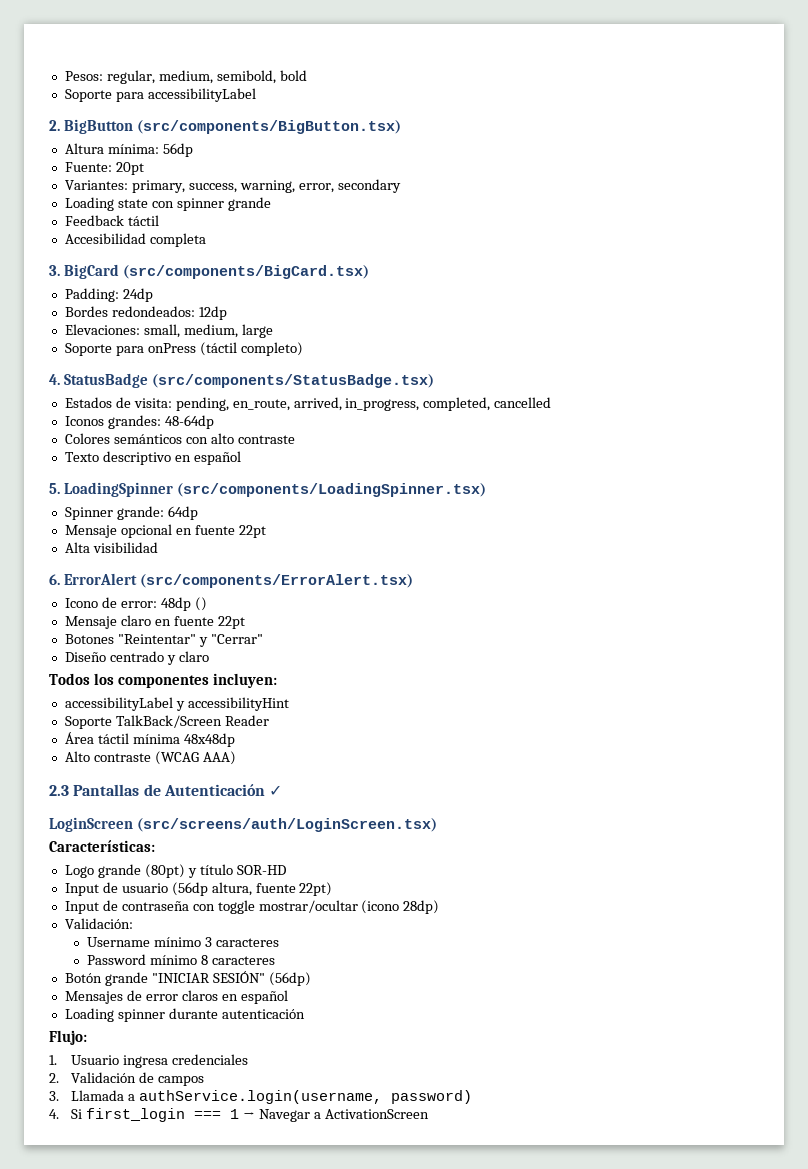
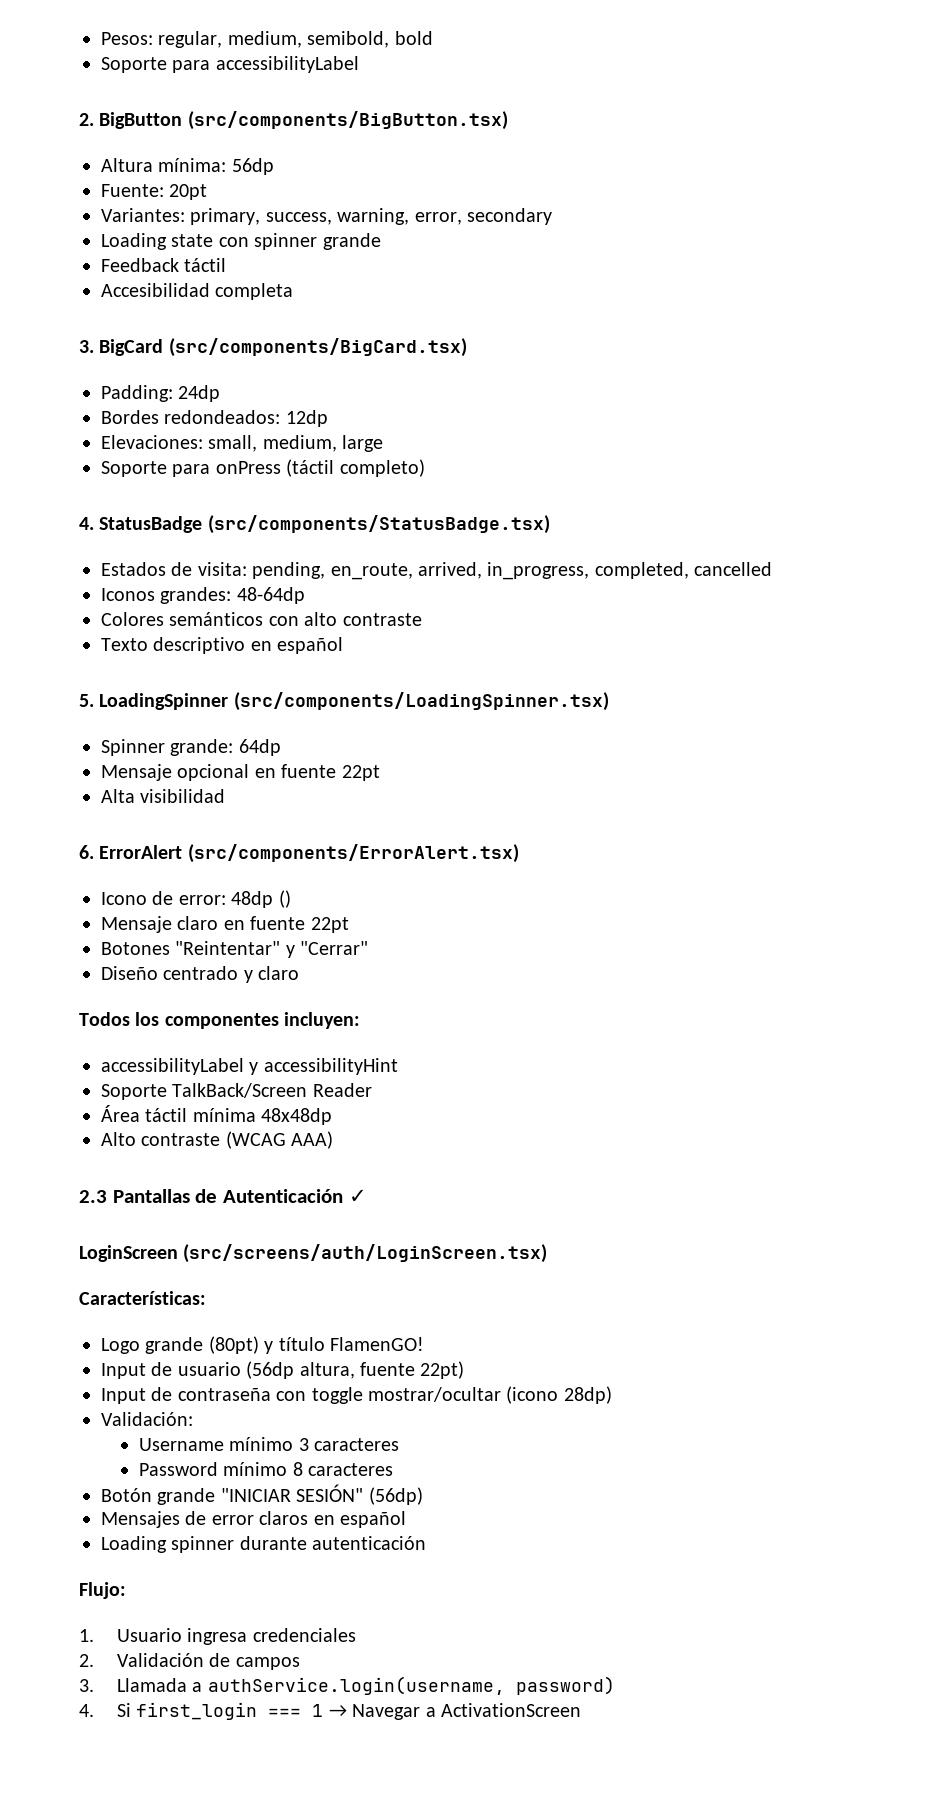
[236,865,286,875] SOR-HD -> [330,1337,424,1351] FlamenGO!

